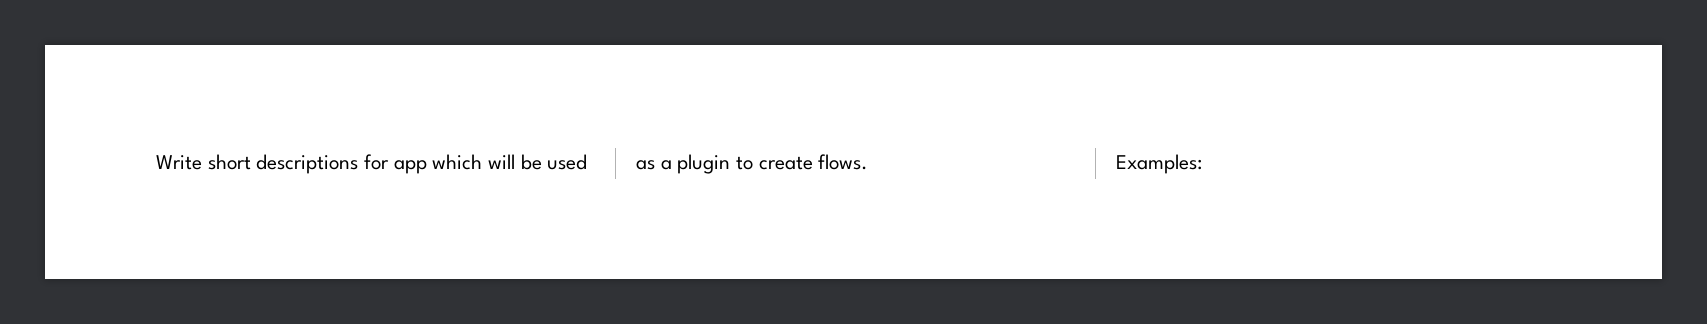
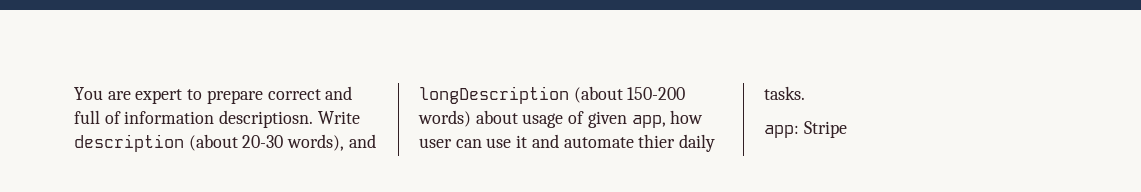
[156,154,869,174] [1116,154,1202,174] Write short descriptions for app which will be used as a plugin to create flows. // Examples: -> [74,86,353,104] [74,110,360,128] [74,134,376,152] [419,86,686,104] [418,110,704,128] [419,134,716,152] [764,86,805,100] [764,121,847,138] You are expert to prepare correct and full of information descriptiosn. Write description (about 20-30 words), and longDescription (about 150-200 words) about usage of given app, how user can use it and automate thier daily tasks. // app: Stripe

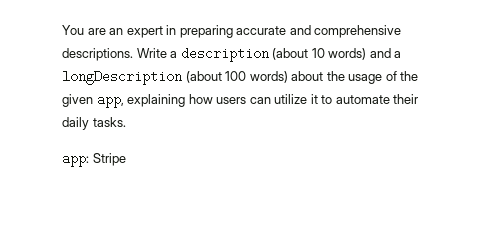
[135,86,353,104] [74,110,360,128] [74,134,376,152] expert to prepare correct and full of information descriptiosn. Write description (about 20-30 words), and -> [109,25,402,38] [62,47,402,62] an expert in preparing accurate and comprehensive descriptions. Write a description (about 10 words) and a
[627,87,686,100] 150-200 -> [225,71,247,81] 100
(518, 117) none -> [326,71,345,81] the
(585, 117) none -> [400,71,419,81] the
[670,110,704,124] [419,134,676,148] how user can use it and automate thier -> [127,94,419,107] explaining how users can utilize it to automate their

